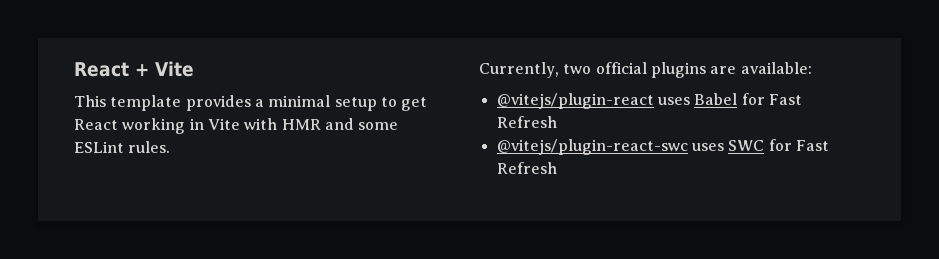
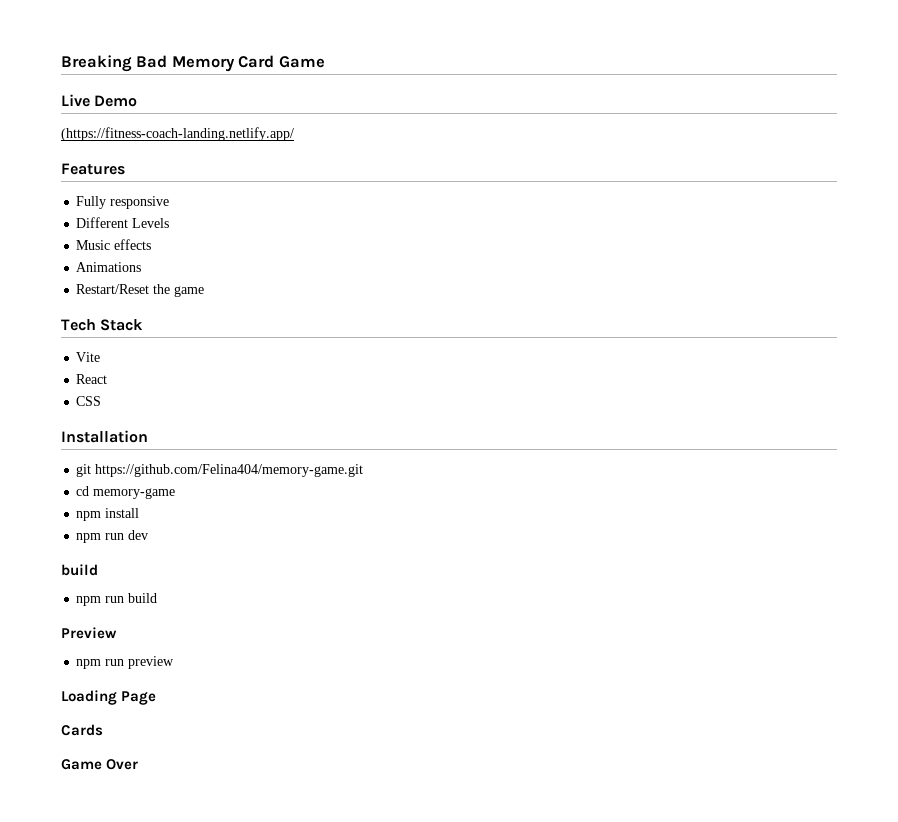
[74,61,194,77] [74,95,428,111] [74,118,399,134] [74,141,171,153] [479,62,812,78] [496,93,802,109] [496,116,557,128] [496,139,829,155] [496,162,557,174] React + Vite // This template provides a minimal setup to get React working in Vite with HMR and some ESLint rules. // Currently, two official plugins are available: // @vitejs/plugin-react uses Babel for Fast Refresh // @vitejs/plugin-react-swc uses SWC for Fast Refresh -> [61,55,325,72] [61,94,138,107] [61,127,294,141] [61,163,125,175] [76,196,170,209] [76,217,170,228] [76,239,152,250] [76,262,142,272] [76,284,205,297] [61,319,144,331] [76,352,101,362] [76,374,108,384] [76,396,102,406] [61,430,148,443] [76,464,364,477] [76,486,176,499] [76,508,140,521] [76,530,149,543] [61,564,98,576] [76,593,158,606] [61,627,117,639] [76,656,175,669] [61,690,157,705] [61,724,103,736] [61,759,139,770] Breaking Bad Memory Card Game // Live Demo // (https://fitness-coach-landing.netlify.app/ // Features // Fully responsive // Different Levels // Music effects // Animations // Restart/Reset the game // Tech Stack // Vite // React // CSS // Installation // git https://github.com/Felina404/memory-game.git // cd memory-game // npm install // npm run dev // build // npm run build // Preview // npm run preview // Loading Page // Cards // Game Over

